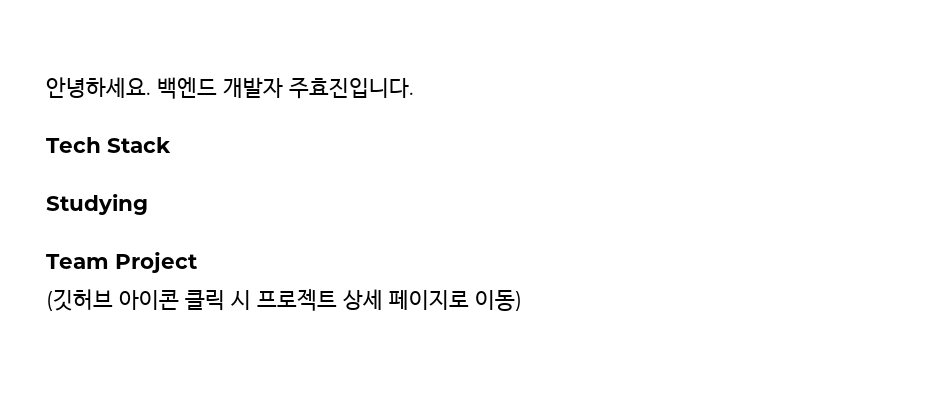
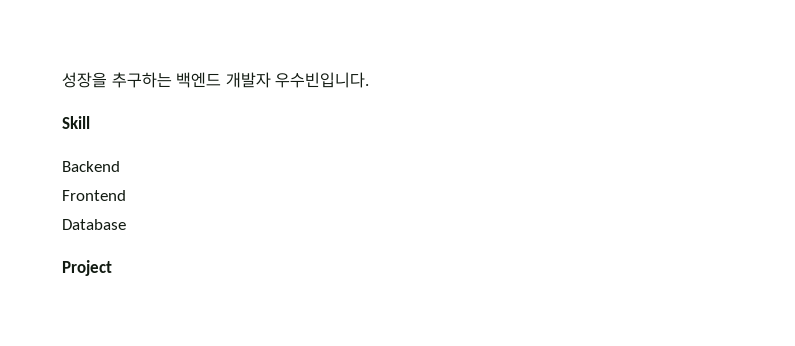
[46,77,414,99] [46,137,171,153] [46,194,148,215] [46,252,197,273] [46,289,522,311] 안녕하세요. 백엔드 개발자 주효진입니다. // Tech Stack // Studying // Team Project // (깃허브 아이콘 클릭 시 프로젝트 상세 페이지로 이동) -> [62,72,370,88] [62,116,90,129] [62,161,120,172] [62,190,126,201] [62,219,126,230] [62,260,112,276] 성장을 추구하는 백엔드 개발자 우수빈입니다. // Skill // Backend // Frontend // Database // Project

